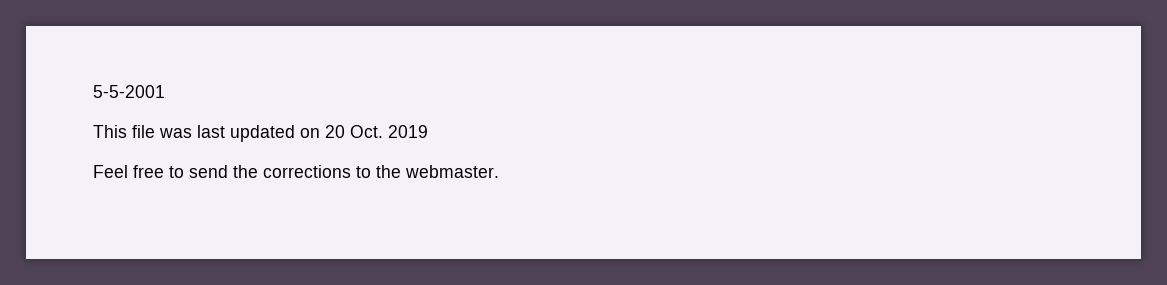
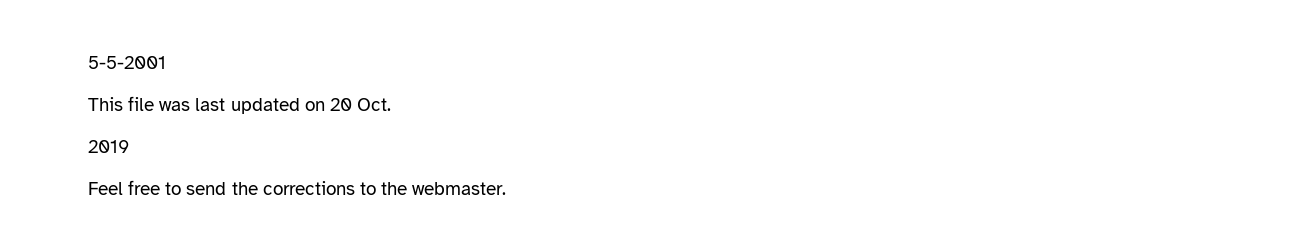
(383, 131) none -> (391, 104) //

